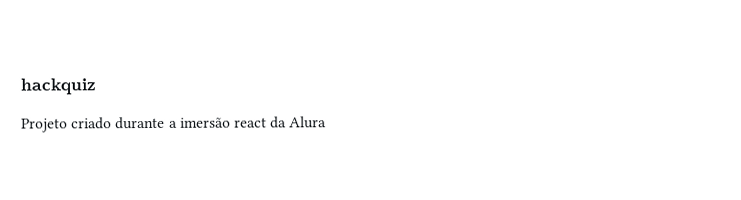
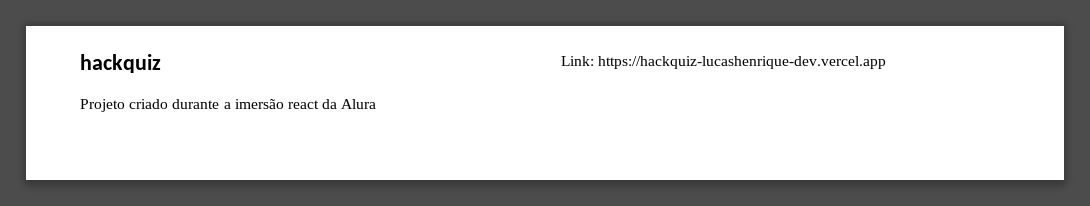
(328, 122) none -> [561,56,887,69] // Link: https://hackquiz-lucashenrique-dev.vercel.app

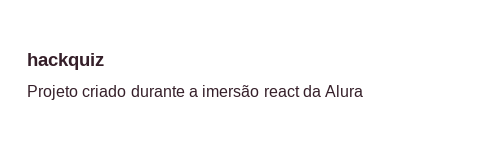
[561,56,887,69] // Link: https://hackquiz-lucashenrique-dev.vercel.app -> (364, 91) none

